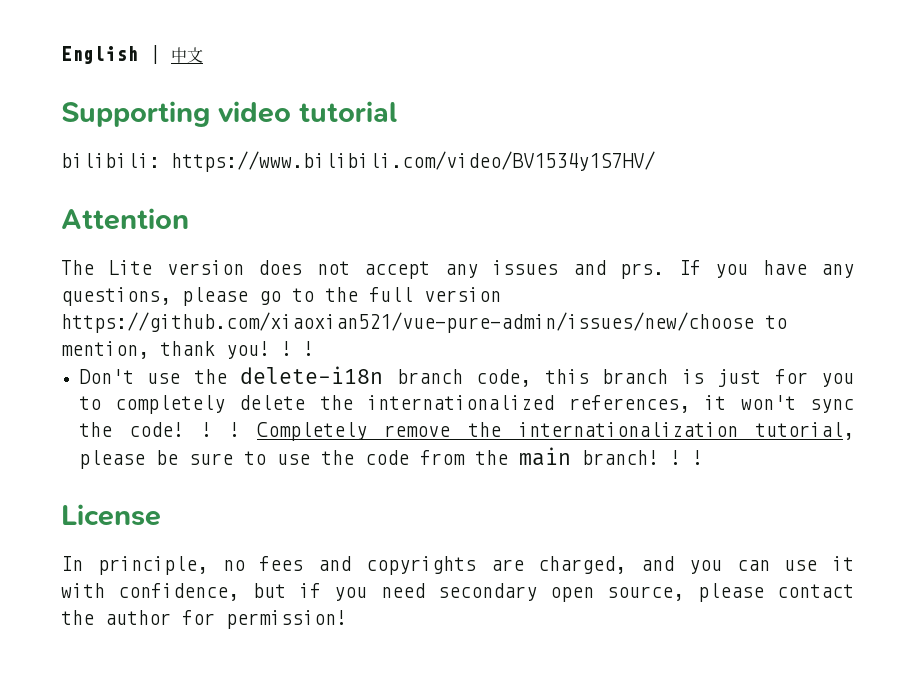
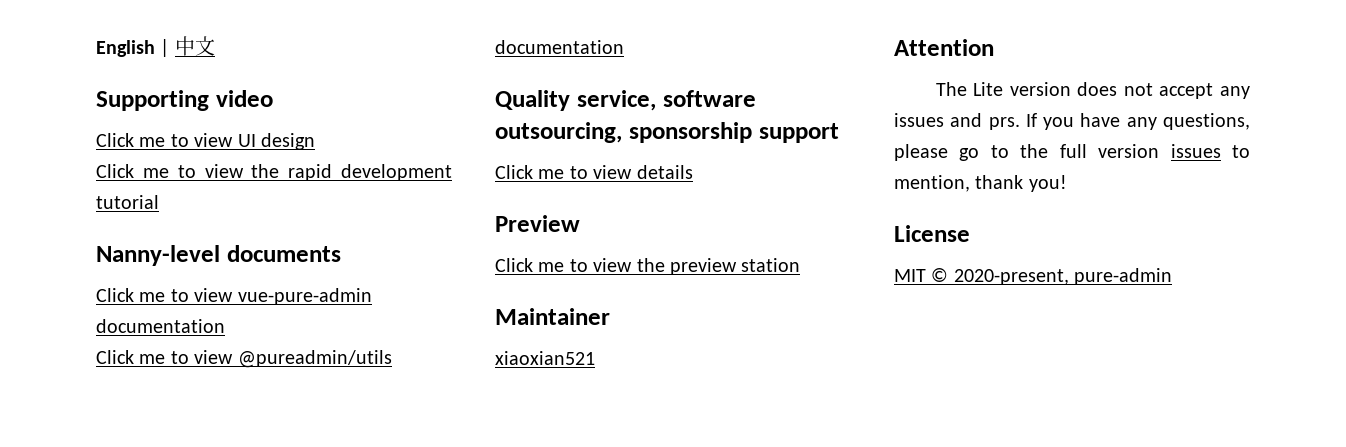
[299,101,397,122] [61,151,655,172] tutorial // bilibili: https://www.bilibili.com/video/BV1534y1S7HV/ -> [96,133,315,150] [96,164,453,181] [96,195,159,209] [96,245,341,266] [96,288,372,305] [96,319,225,333] [96,350,392,368] [495,40,624,54] [495,90,756,111] [495,122,839,143] [495,165,693,179] [495,215,580,232] [495,258,801,275] [495,308,610,325] [495,351,595,365] // Click me to view UI design // Click me to view the rapid development tutorial // Nanny-level documents // Click me to view vue-pure-admin documentation // Click me to view @pureadmin/utils documentation // Quality service, software outsourcing, sponsorship support // Click me to view details // Preview // Click me to view the preview station // Maintainer // xiaoxian521
[61,312,754,333] https://github.com/xiaoxian521/vue-pure-admin/issues/new/choose -> [1170,144,1221,158] issues
[281,341,314,356] [78,366,854,387] [78,395,854,414] [78,422,854,441] [78,447,703,469] [61,504,161,526] [61,556,854,575] [61,583,854,602] [61,610,347,629] ! ! // Don't use the delete-i18n branch code, this branch is just for you to completely delete the internationalized references, it won't sync the code! ! ! Completely remove the internationalization tutorial, please be sure to use the code from the main branch! ! ! // License // In principle, no fees and copyrights are charged, and you can use it with confidence, but if you need secondary open source, please contact the author for permission! -> [894,225,970,242] [894,268,1173,285] // License // MIT © 2020-present, pure-admin

